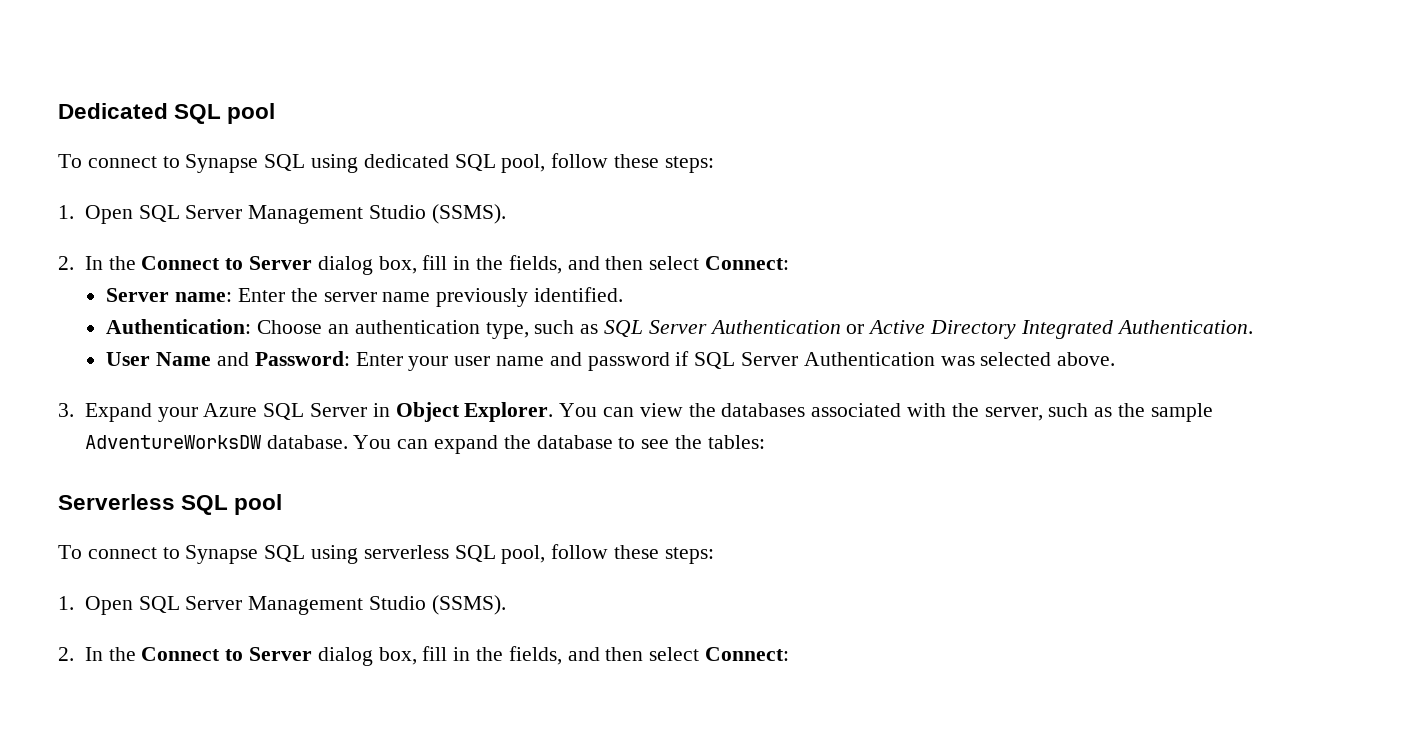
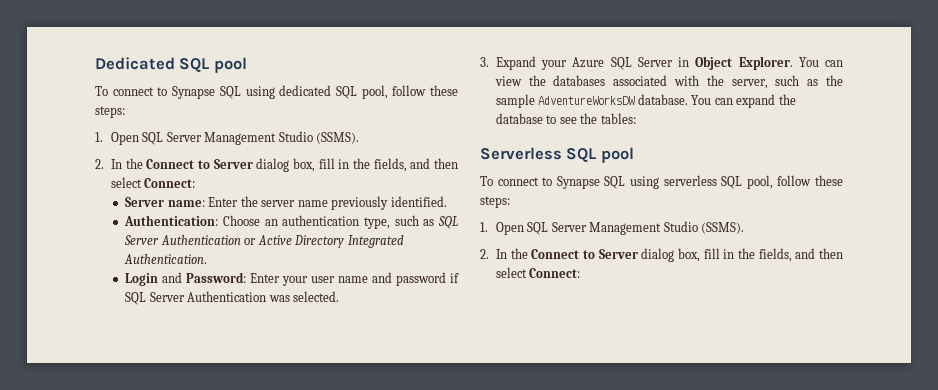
[106,352,212,366] User Name -> [125,273,159,286] Login
[980,352,1116,366] selected above. -> [293,291,340,302] selected.

